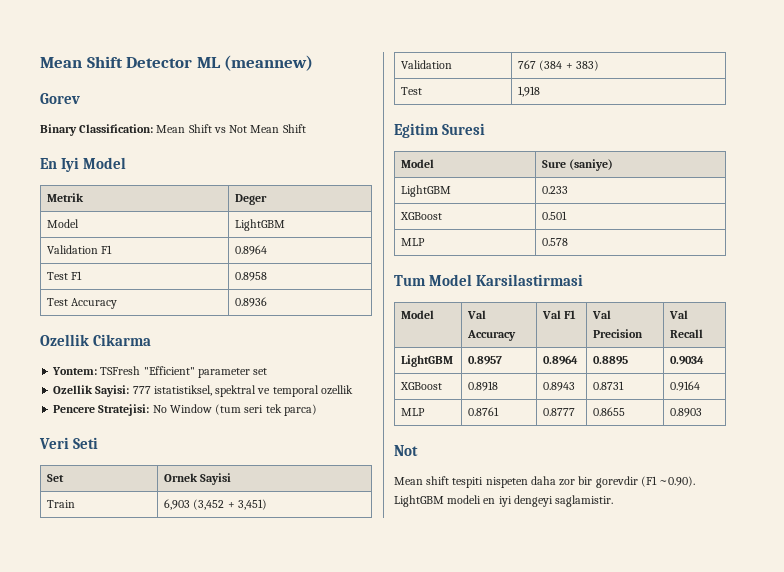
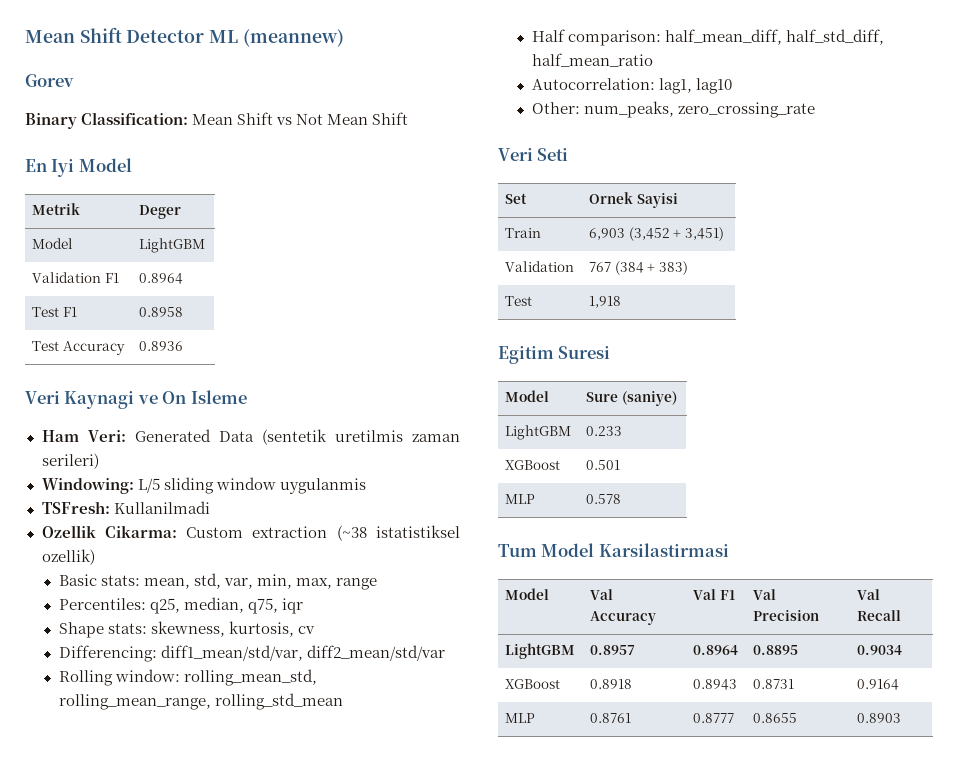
[40,334,152,346] [52,366,268,378] [53,385,353,397] [53,404,317,416] Ozellik Cikarma // Yontem: TSFresh "Efficient" parameter set // Ozellik Sayisi: 777 istatistiksel, spektral ve temporal ozellik // Pencere Stratejisi: No Window (tum seri tek parca) -> [25,390,247,409] [41,429,461,445] [41,453,99,469] [41,477,366,494] [41,501,210,514] [41,525,461,541] [41,549,95,565] [58,573,378,590] [58,597,303,614] [58,621,315,638] [58,645,445,662] [58,669,317,686] [58,693,343,710] [531,29,884,46] [531,53,653,67] [531,78,732,94] [531,101,815,118] Veri Kaynagi ve On Isleme // Ham Veri: Generated Data (sentetik uretilmis zaman serileri) // Windowing: L/5 sliding window uygulanmis // TSFresh: Kullanilmadi // Ozellik Cikarma: Custom extraction (~38 istatistiksel ozellik) // Basic stats: mean, std, var, min, max, range // Percentiles: q25, median, q75, iqr // Shape stats: skewness, kurtosis, cv // Differencing: diff1_mean/std/var, diff2_mean/std/var // Rolling window: rolling_mean_std, rolling_mean_range, rolling_std_mean // Half comparison: half_mean_diff, half_std_diff, half_mean_ratio // Autocorrelation: lag1, lag10 // Other: num_peaks, zero_crossing_rate
[394,445,418,456] [394,476,696,488] [394,495,614,507] // Not // Mean shift tespiti nispeten daha zor bir gorevdir (F1 ~0.90). LightGBM modeli en iyi dengeyi saglamistir. -> (902, 718) none

